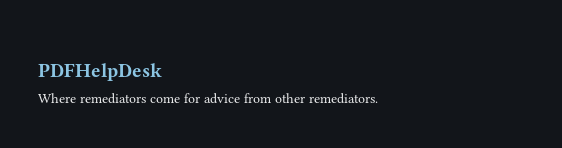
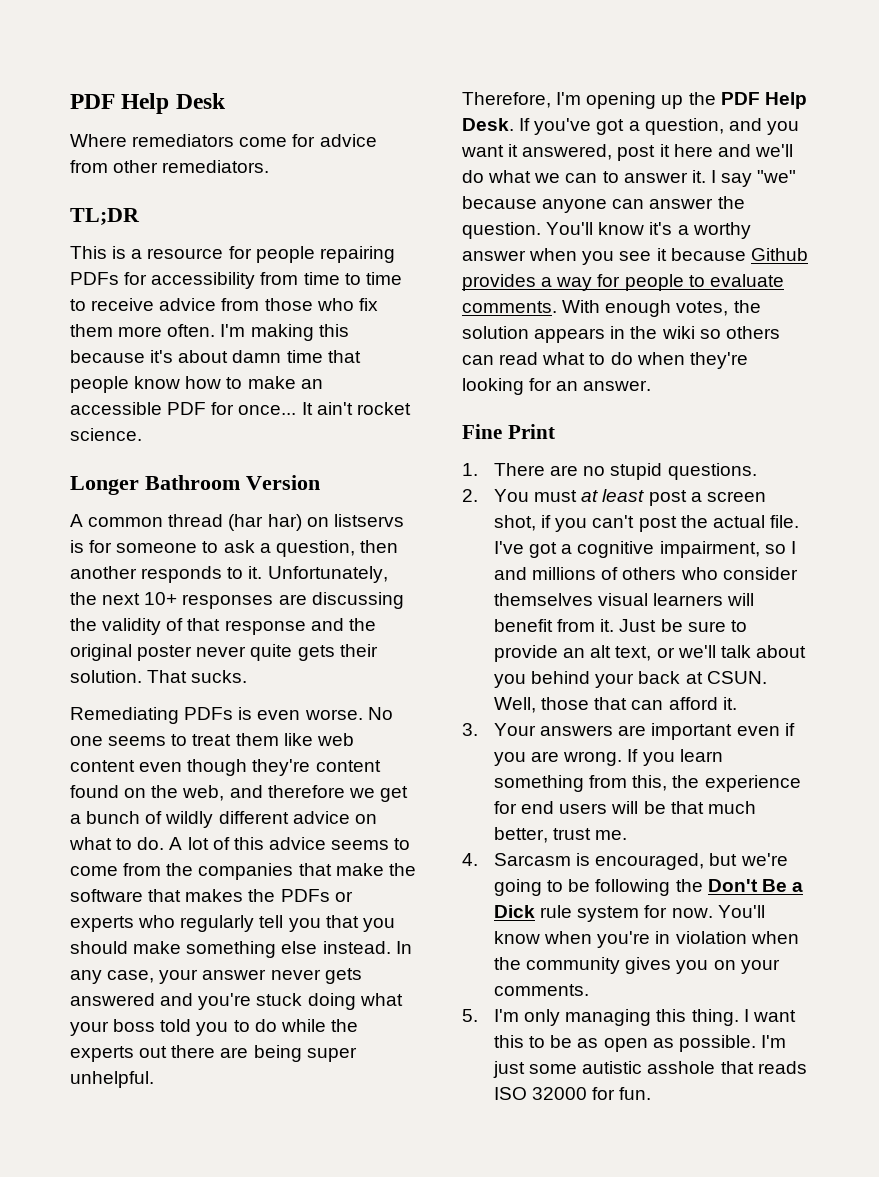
[38,63,162,81] PDFHelpDesk -> [70,93,226,114] PDF Help Desk
(378, 98) none -> [70,208,140,225] [70,246,395,263] [70,272,402,289] [70,298,378,311] [70,324,349,341] [70,350,361,363] [70,376,323,393] [70,402,411,415] [70,428,142,441] [70,475,320,495] [70,514,404,531] [70,540,398,557] [70,566,388,583] [70,592,404,609] [70,618,376,635] [70,644,378,661] [70,670,248,683] [70,707,393,724] [70,733,354,746] [70,759,381,776] [70,785,408,802] [70,811,377,828] [69,837,411,850] [70,863,416,880] [70,889,353,902] [70,915,395,932] [70,941,412,958] [70,968,362,984] [70,993,403,1010] [70,1019,358,1036] [70,1045,357,1062] [70,1071,154,1088] [462,92,807,109] [462,118,799,135] [461,144,793,161] [462,170,797,187] [462,196,745,213] [462,222,751,239] [462,248,808,265] [462,274,784,291] [462,300,761,317] [462,326,780,343] [462,352,748,369] [462,378,652,395] [462,424,555,439] [462,463,757,480] [462,489,766,506] [494,515,799,532] [494,541,796,558] [494,567,798,580] [494,593,755,606] [494,619,747,632] [494,645,806,662] [494,671,767,688] [494,697,737,713] [462,723,795,740] [494,749,723,766] [494,775,801,792] [494,801,756,814] [494,827,628,843] [462,853,788,870] [494,879,803,896] [494,905,765,922] [494,931,799,948] [494,957,780,974] [494,984,590,996] [462,1009,796,1026] [494,1035,786,1052] [493,1061,807,1078] [494,1087,652,1100] // TL;DR // This is a resource for people repairing PDFs for accessibility from time to time to receive advice from those who fix them more often. I'm making this because it's about damn time that people know how to make an accessible PDF for once... It ain't rocket science. // Longer Bathroom Version // A common thread (har har) on listservs is for someone to ask a question, then another responds to it. Unfortunately, the next 10+ responses are discussing the validity of that response and the original poster never quite gets their solution. That sucks. // Remediating PDFs is even worse. No one seems to treat them like web content even though they're content found on the web, and therefore we get a bunch of wildly different advice on what to do. A lot of this advice seems to come from the companies that make the software that makes the PDFs or experts who regularly tell you that you should make something else instead. In any case, your answer never gets answered and you're stuck doing what your boss told you to do while the experts out there are being super unhelpful. // Therefore, I'm opening up the PDF Help Desk. If you've got a question, and you want it answered, post it here and we'll do what we can to answer it. I say "we" because anyone can answer the question. You'll know it's a worthy answer when you see it because Github provides a way for people to evaluate comments. With enough votes, the solution appears in the wiki so others can read what to do when they're looking for an answer. // Fine Print // 1. There are no stupid questions. // 2. You must at least post a screen shot, if you can't post the actual file. I've got a cognitive impairment, so I and millions of others who consider themselves visual learners will benefit from it. Just be sure to provide an alt text, or we'll talk about you behind your back at CSUN. Well, those that can afford it. // 3. Your answers are important even if you are wrong. If you learn something from this, the experience for end users will be that much better, trust me. // 4. Sarcasm is encouraged, but we're going to be following the Don't Be a Dick rule system for now. You'll know when you're in violation when the community gives you on your comments. // 5. I'm only managing this thing. I want this to be as open as possible. I'm just some autistic asshole that reads ISO 32000 for fun.

